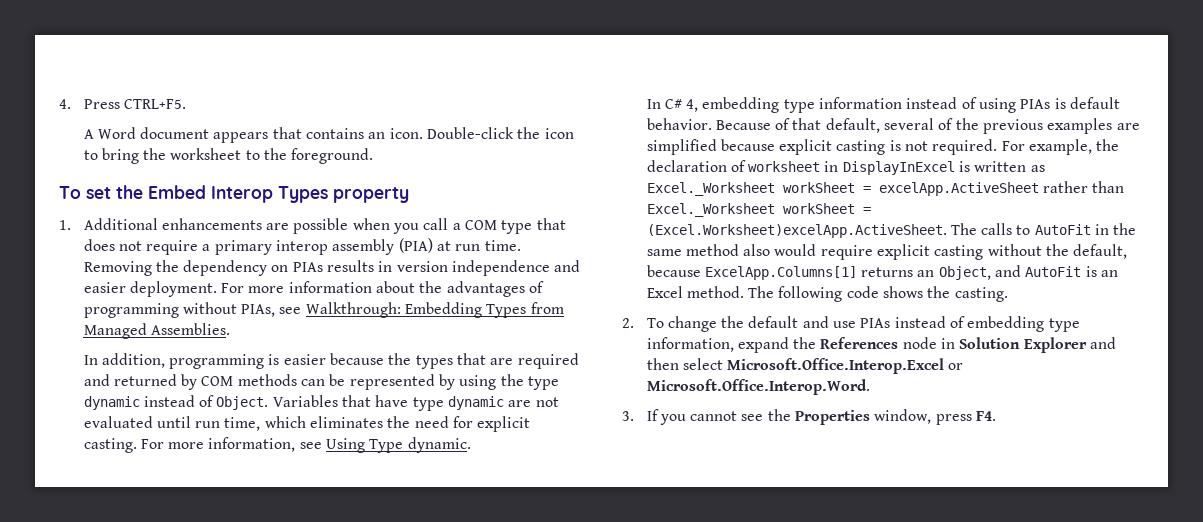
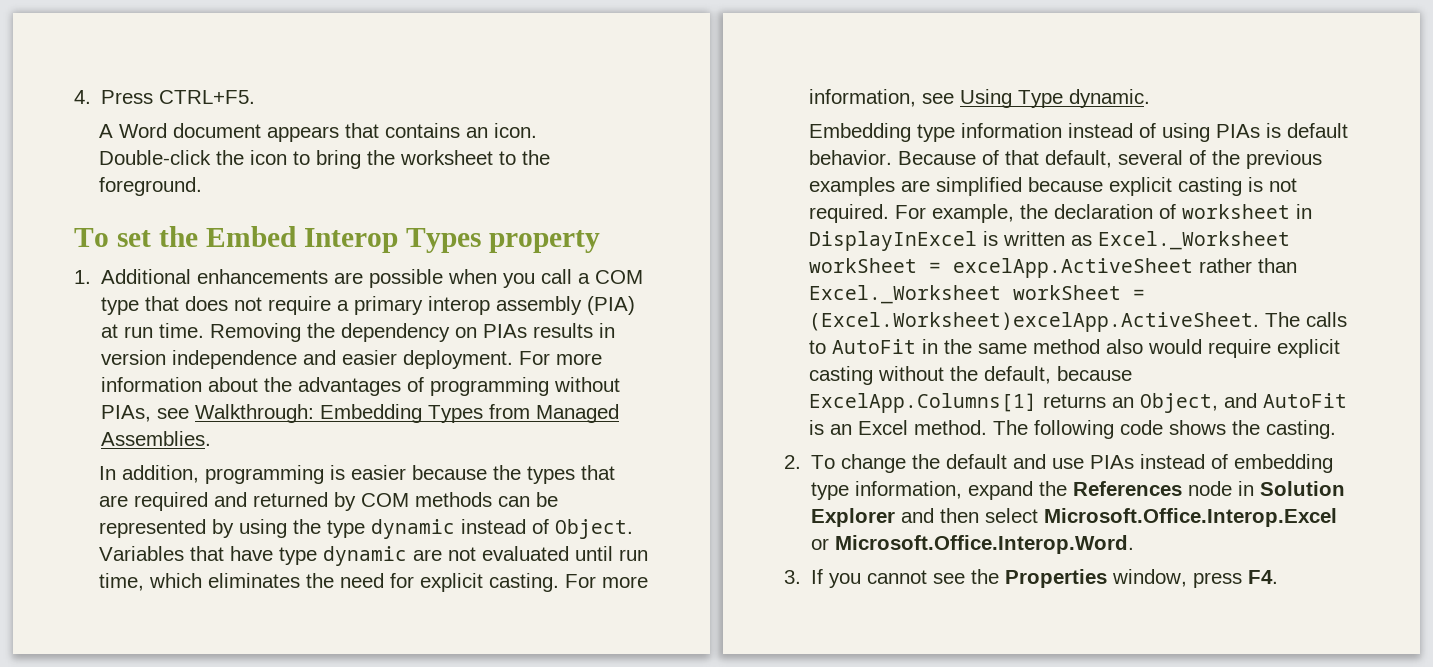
[646,97,780,113] In C# 4, embedding -> [808,123,911,142] Embedding

